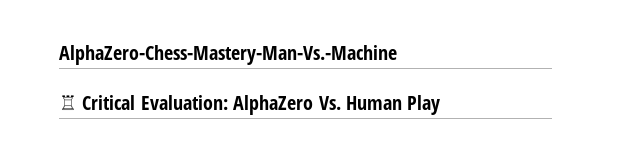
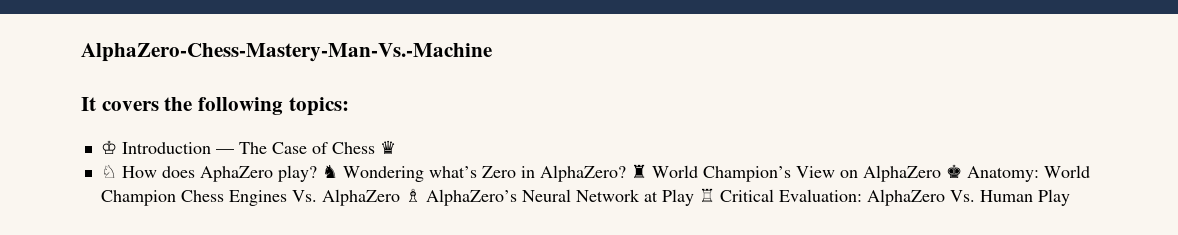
(397, 55) none -> [81,97,349,116] [100,140,396,154] [100,164,1090,182] [100,188,694,206] It covers the following topics: // ♔ Introduction — The Case of Chess ♛ // ♘ How does AphaZero play? ♞ Wondering what’s Zero in AlphaZero? ♜ World Champion’s View on AlphaZero ♚ Anatomy: World Champion Chess Engines Vs. AlphaZero ♗ AlphaZero’s Neural Network at Play

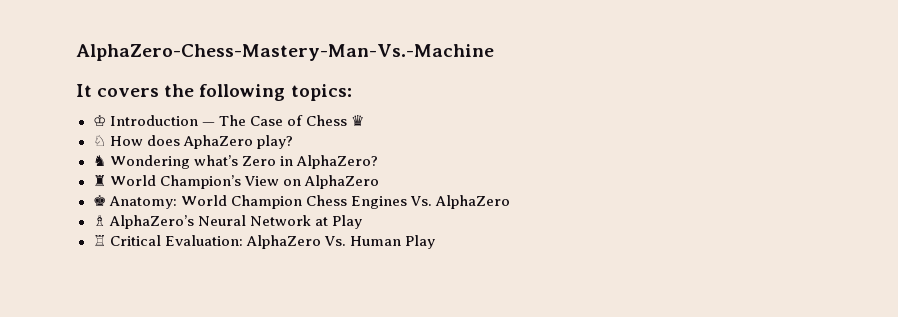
(317, 173) none -> (293, 142) //
(626, 173) none -> (378, 162) //
(941, 173) none -> (379, 182) //
(400, 197) none -> (510, 202) //
(694, 197) none -> (362, 222) //

